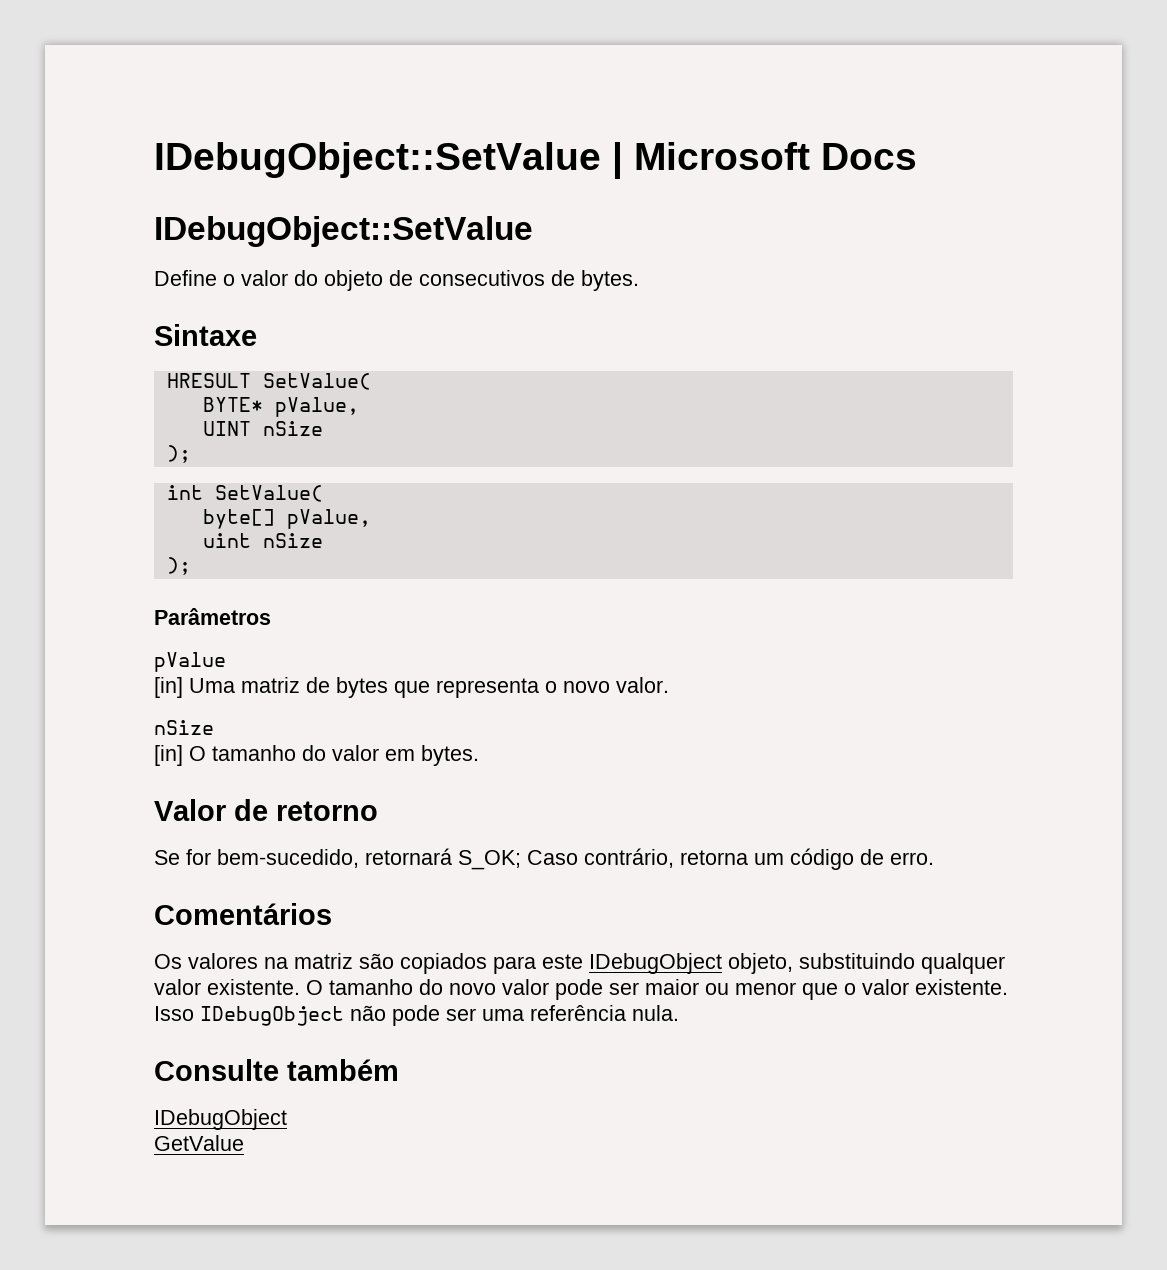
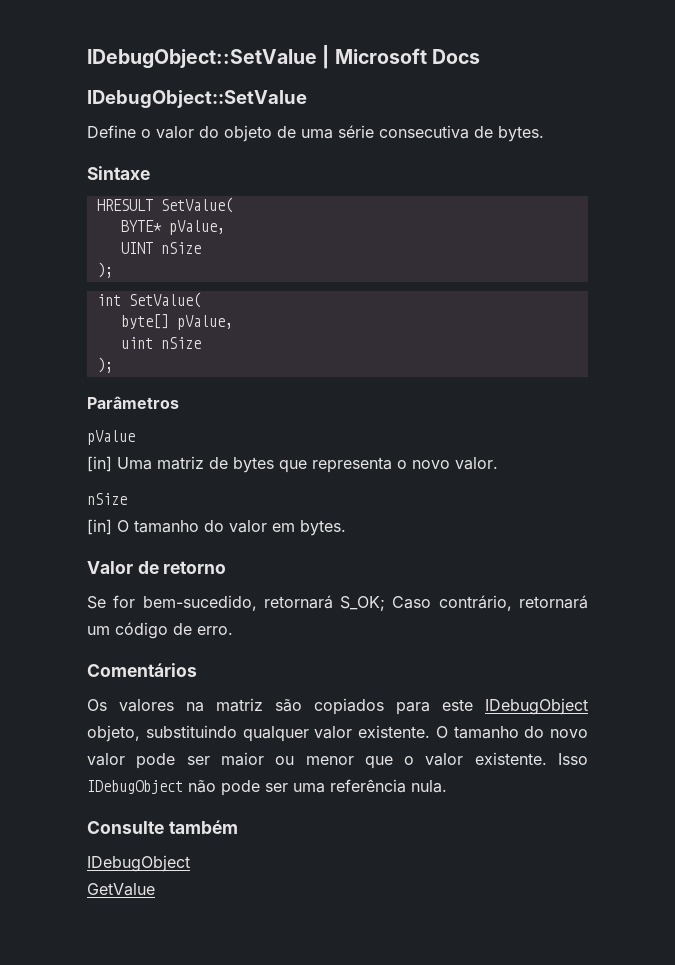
[419,270,545,286] consecutivos -> [301,125,469,139] uma série consecutiva
[680,850,748,865] retorna -> [519,595,588,609] retornará

